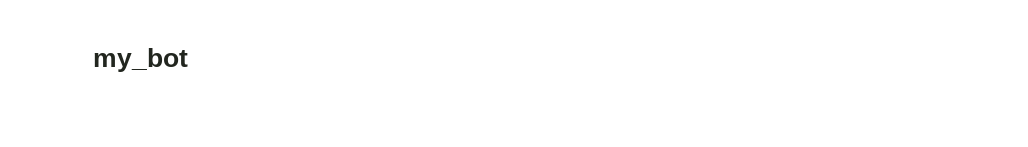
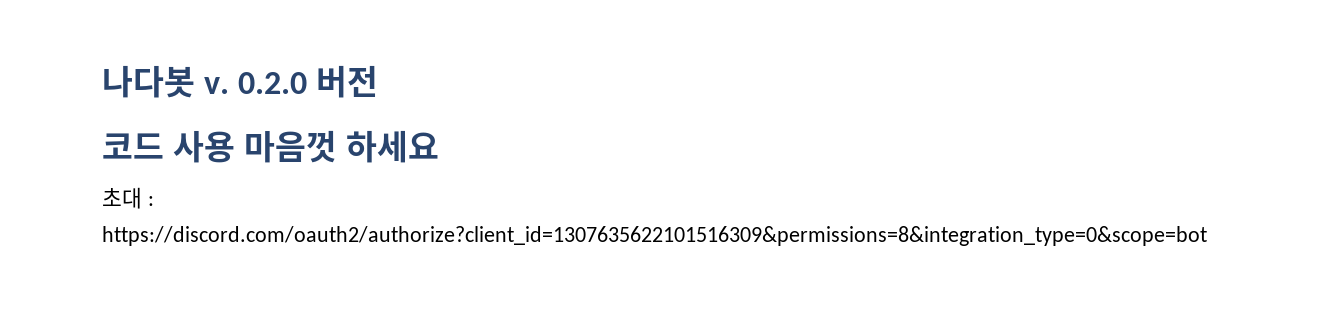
[93,48,188,72] my_bot -> [102,65,379,98] [102,130,440,163] [102,187,154,209] [102,226,1207,246] 나다봇 v. 0.2.0 버전 // 코드 사용 마음껏 하세요 // 초대 : https://discord.com/oauth2/authorize?client_id=1307635622101516309&permissions=8&integration_type=0&scope=bot

